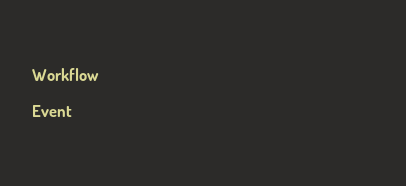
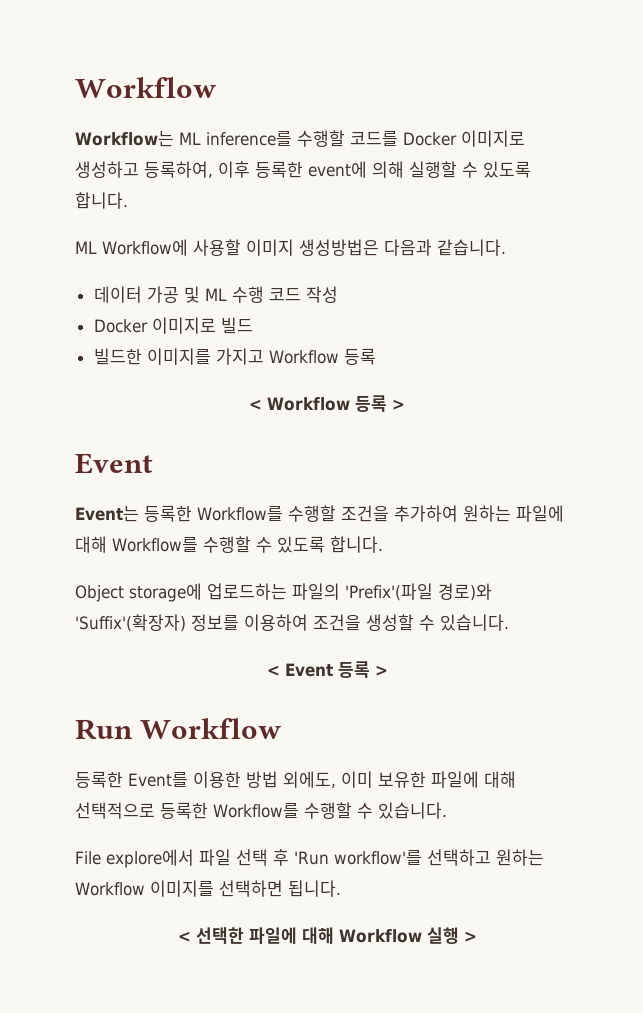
[32,68,99,81] [32,105,72,117] Workflow // Event -> [75,77,217,98] [75,130,525,147] [75,161,531,178] [75,192,128,209] [75,239,506,256] [93,286,338,303] [93,317,253,334] [93,348,376,365] [249,395,405,412] [75,453,153,474] [75,505,564,522] [75,536,383,553] [75,583,492,602] [75,614,509,632] [266,661,388,678] [75,718,283,740] [75,771,516,788] [75,802,447,819] [75,849,544,868] [75,880,341,897] [177,927,477,944] Workflow // Workflow는 ML inference를 수행할 코드를 Docker 이미지로 생성하고 등록하여, 이후 등록한 event에 의해 실행할 수 있도록 합니다. // ML Workflow에 사용할 이미지 생성방법은 다음과 같습니다. // 데이터 가공 및 ML 수행 코드 작성 // Docker 이미지로 빌드 // 빌드한 이미지를 가지고 Workflow 등록 // < Workflow 등록 > // Event // Event는 등록한 Workflow를 수행할 조건을 추가하여 원하는 파일에 대해 Workflow를 수행할 수 있도록 합니다. // Object storage에 업로드하는 파일의 'Prefix'(파일 경로)와 'Suffix'(확장자) 정보를 이용하여 조건을 생성할 수 있습니다. // < Event 등록 > // Run Workflow // 등록한 Event를 이용한 방법 외에도, 이미 보유한 파일에 대해 선택적으로 등록한 Workflow를 수행할 수 있습니다. // File explore에서 파일 선택 후 'Run workflow'를 선택하고 원하는 Workflow 이미지를 선택하면 됩니다. // < 선택한 파일에 대해 Workflow 실행 >

